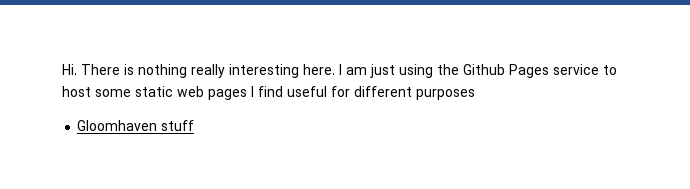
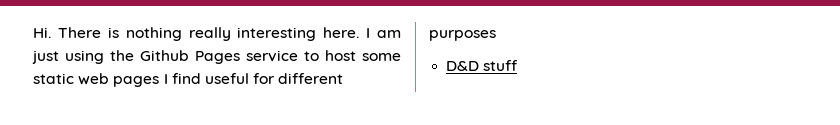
[77,120,158,131] Gloomhaven -> [446,61,480,71] D&D

